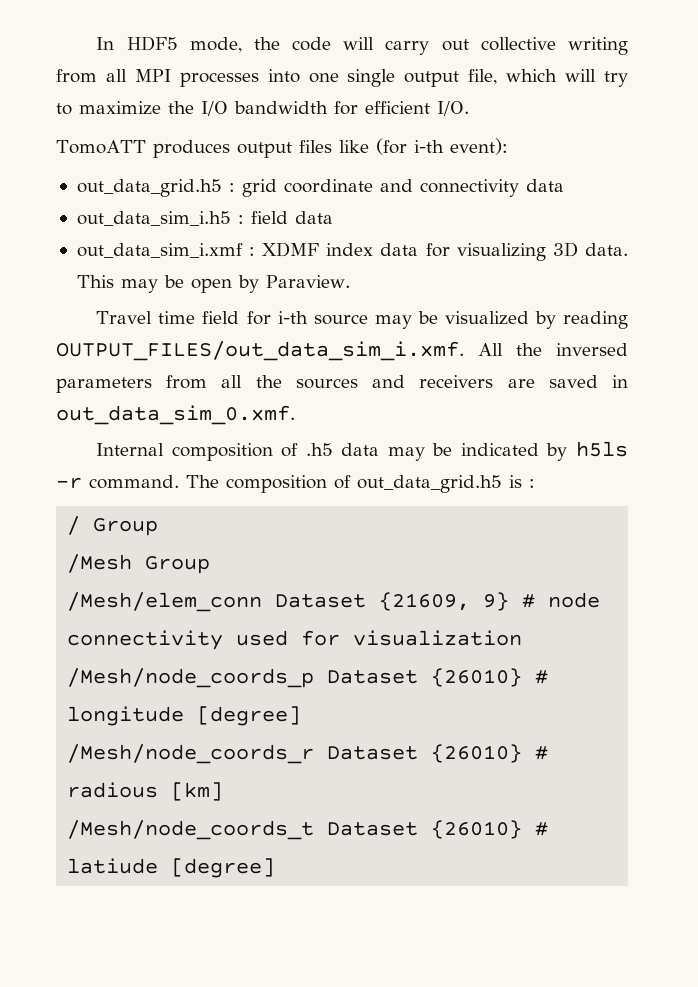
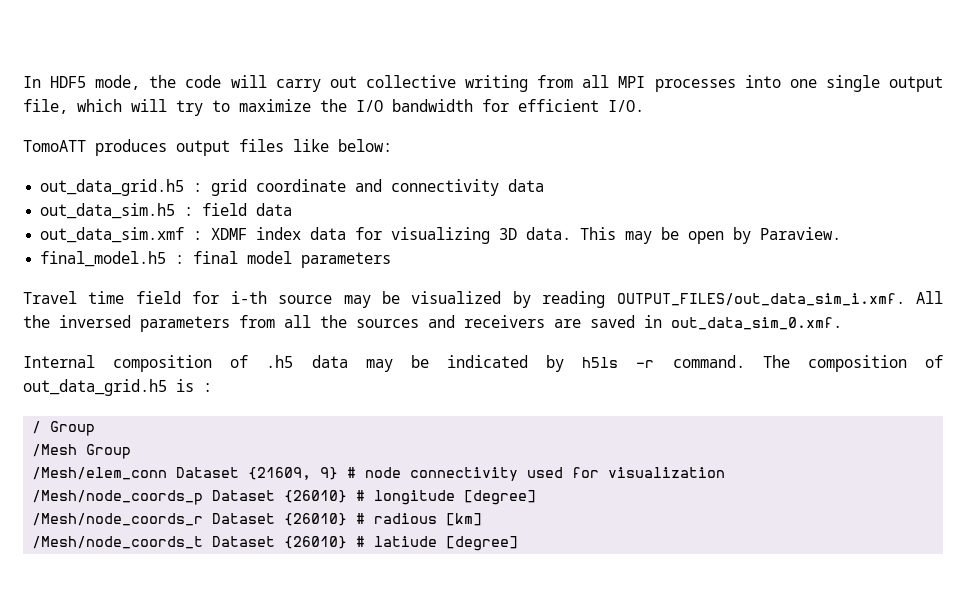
[375,138,508,155] (for i-th event): -> [338,139,392,152] below:
[76,211,231,226] out_data_sim_i.h5 -> [40,203,176,219] out_data_sim.h5
[76,243,243,258] out_data_sim_i.xmf -> [40,227,185,243] out_data_sim.xmf
(350, 281) none -> [40,251,392,268] // final_model.h5 : final model parameters

